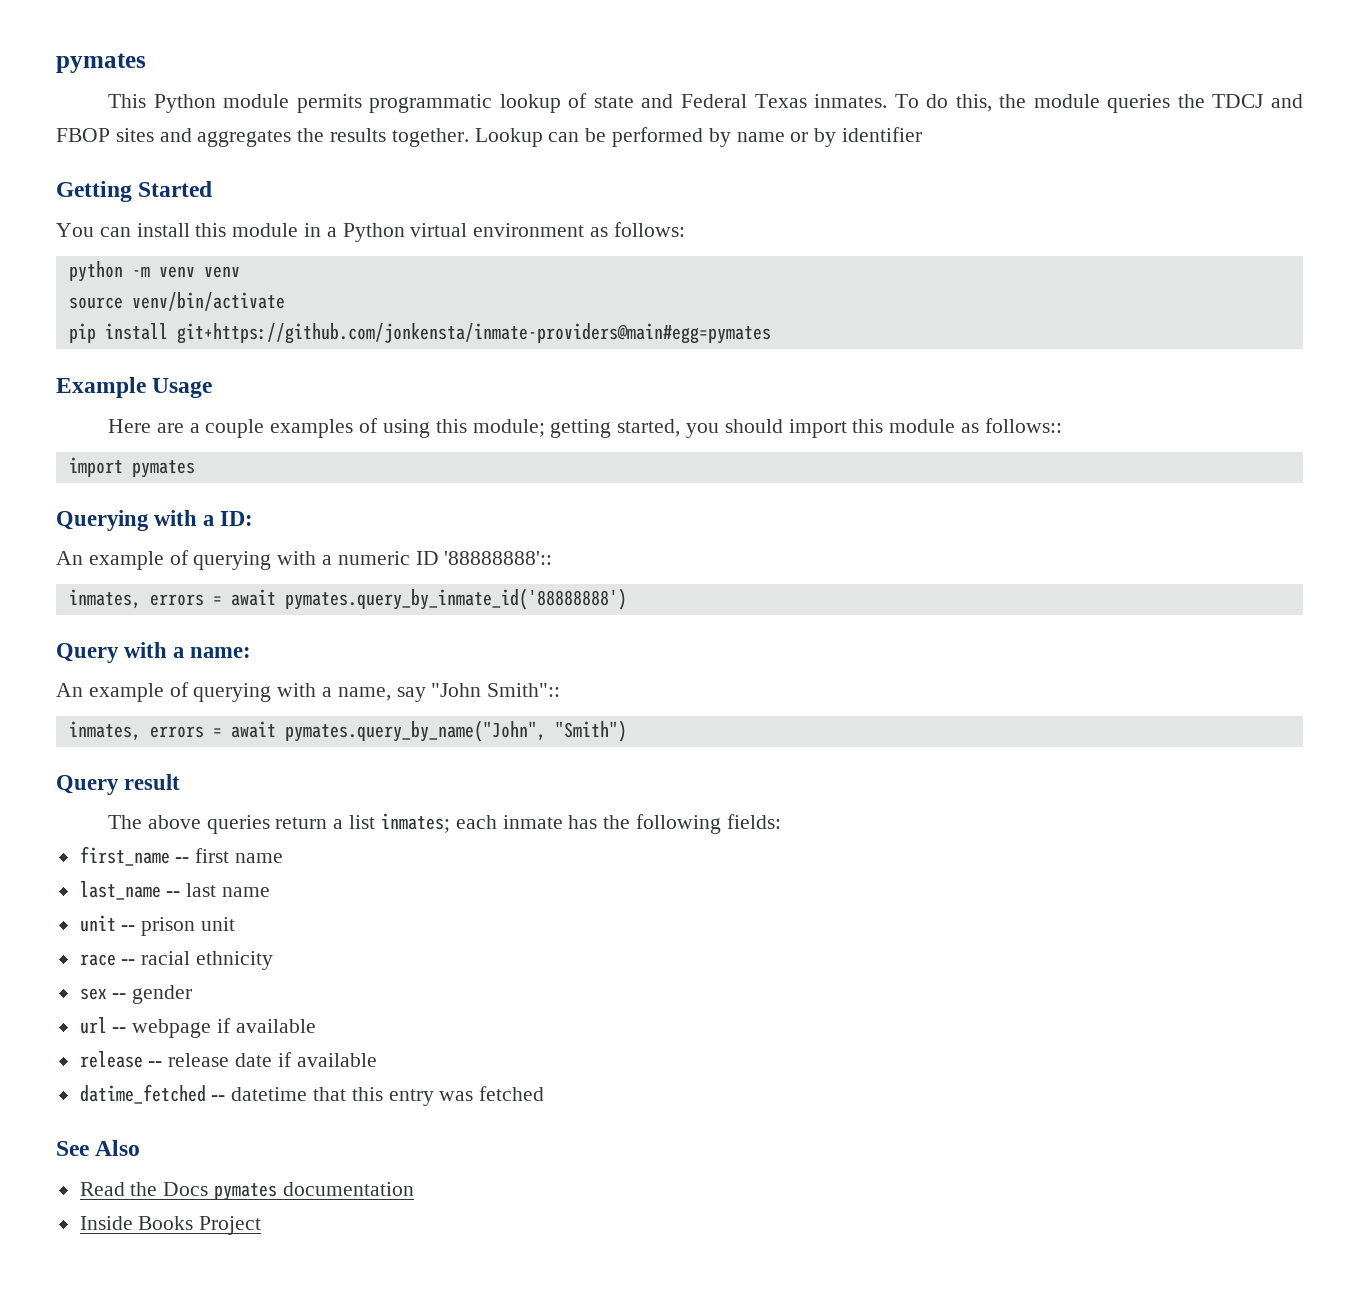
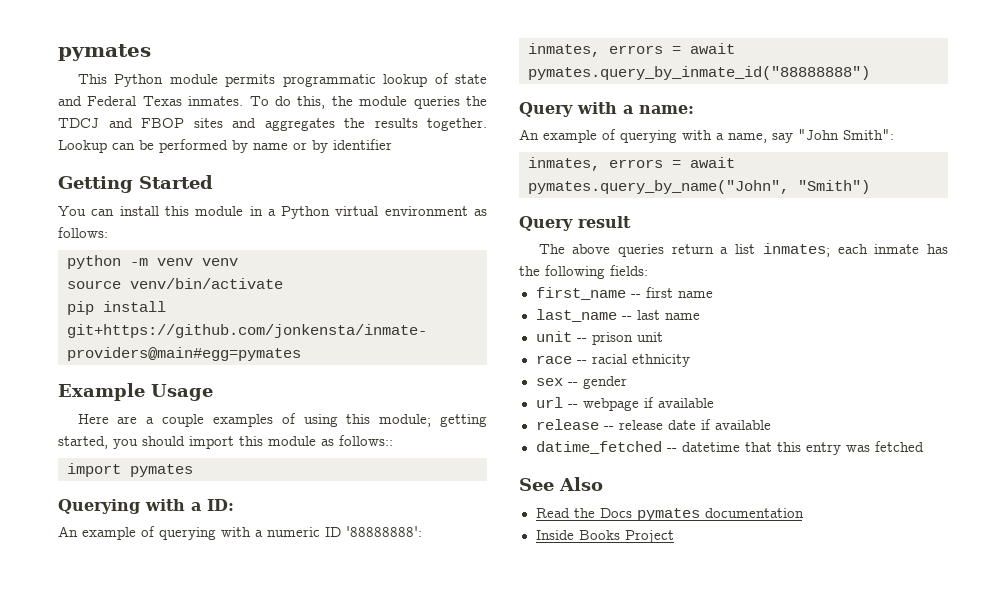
[444,551,553,565] [68,588,627,610] '88888888':: // inmates, errors = await pymates.query_by_inmate_id('88888888') -> [346,526,422,537] [528,43,735,57] [528,66,870,80] '88888888': // inmates, errors = await pymates.query_by_inmate_id("88888888")
[487,683,561,697] Smith":: -> [843,129,894,140] Smith":

